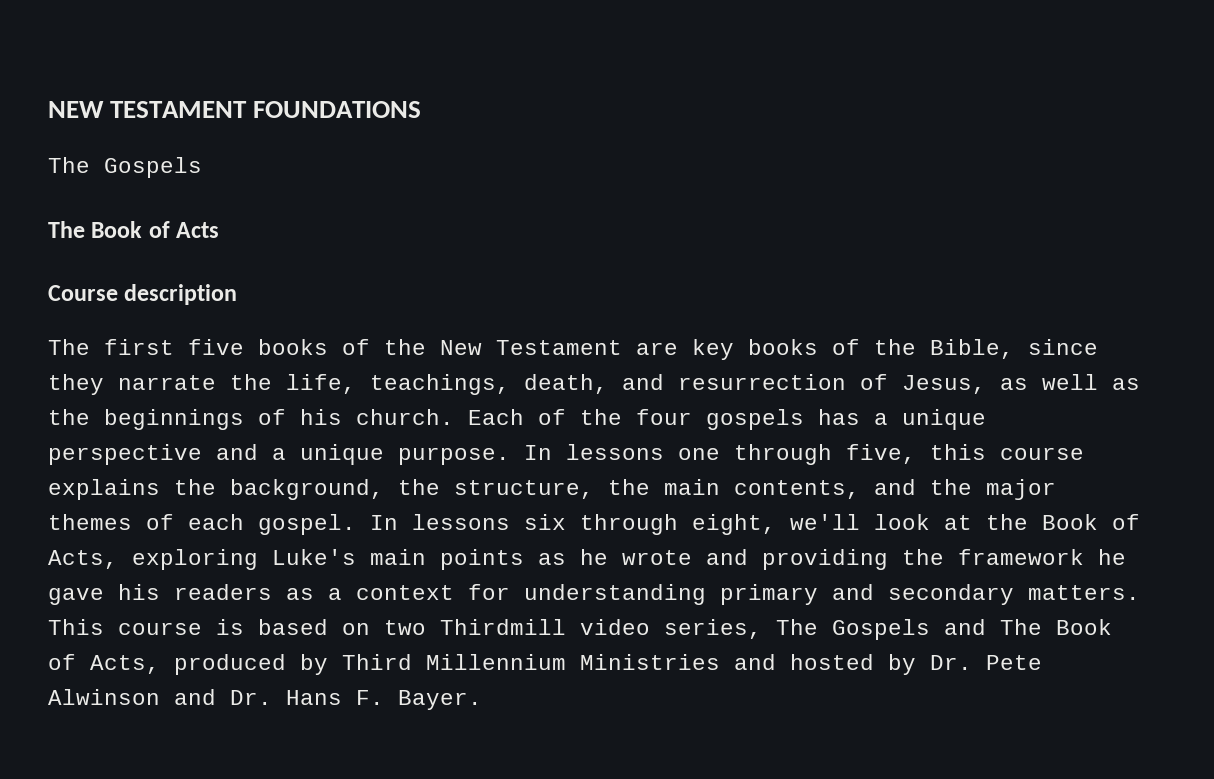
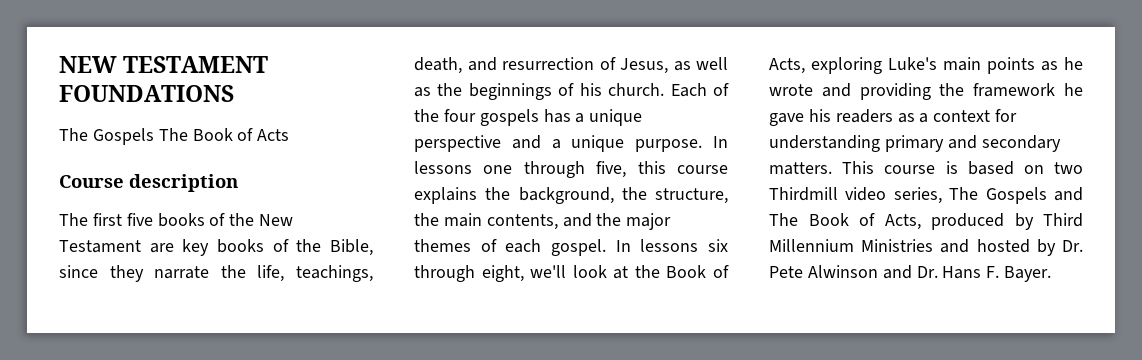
(202, 167) // -> (154, 136) none

